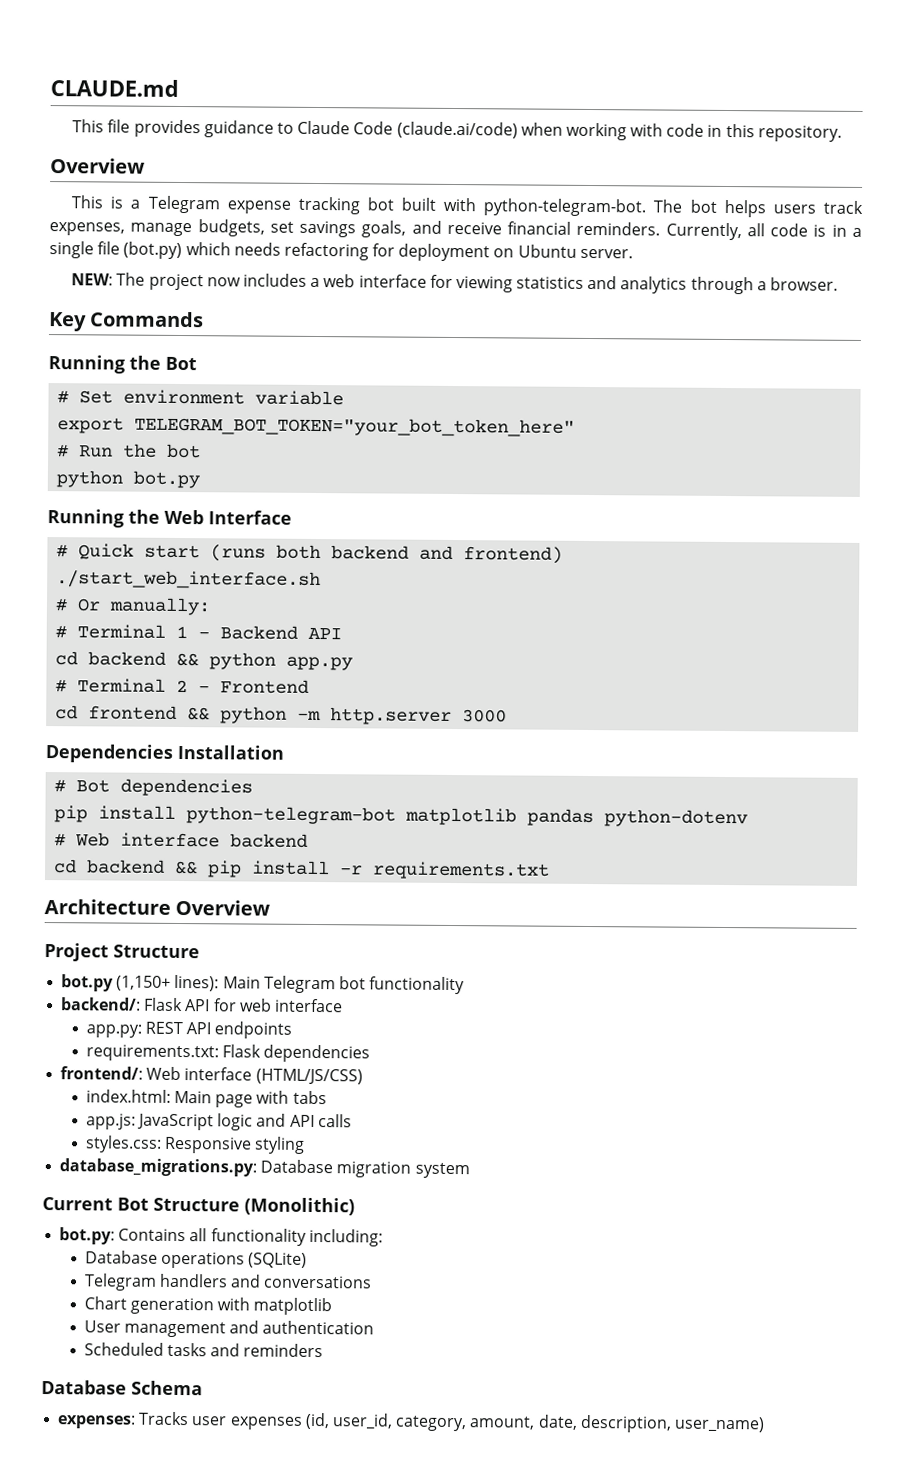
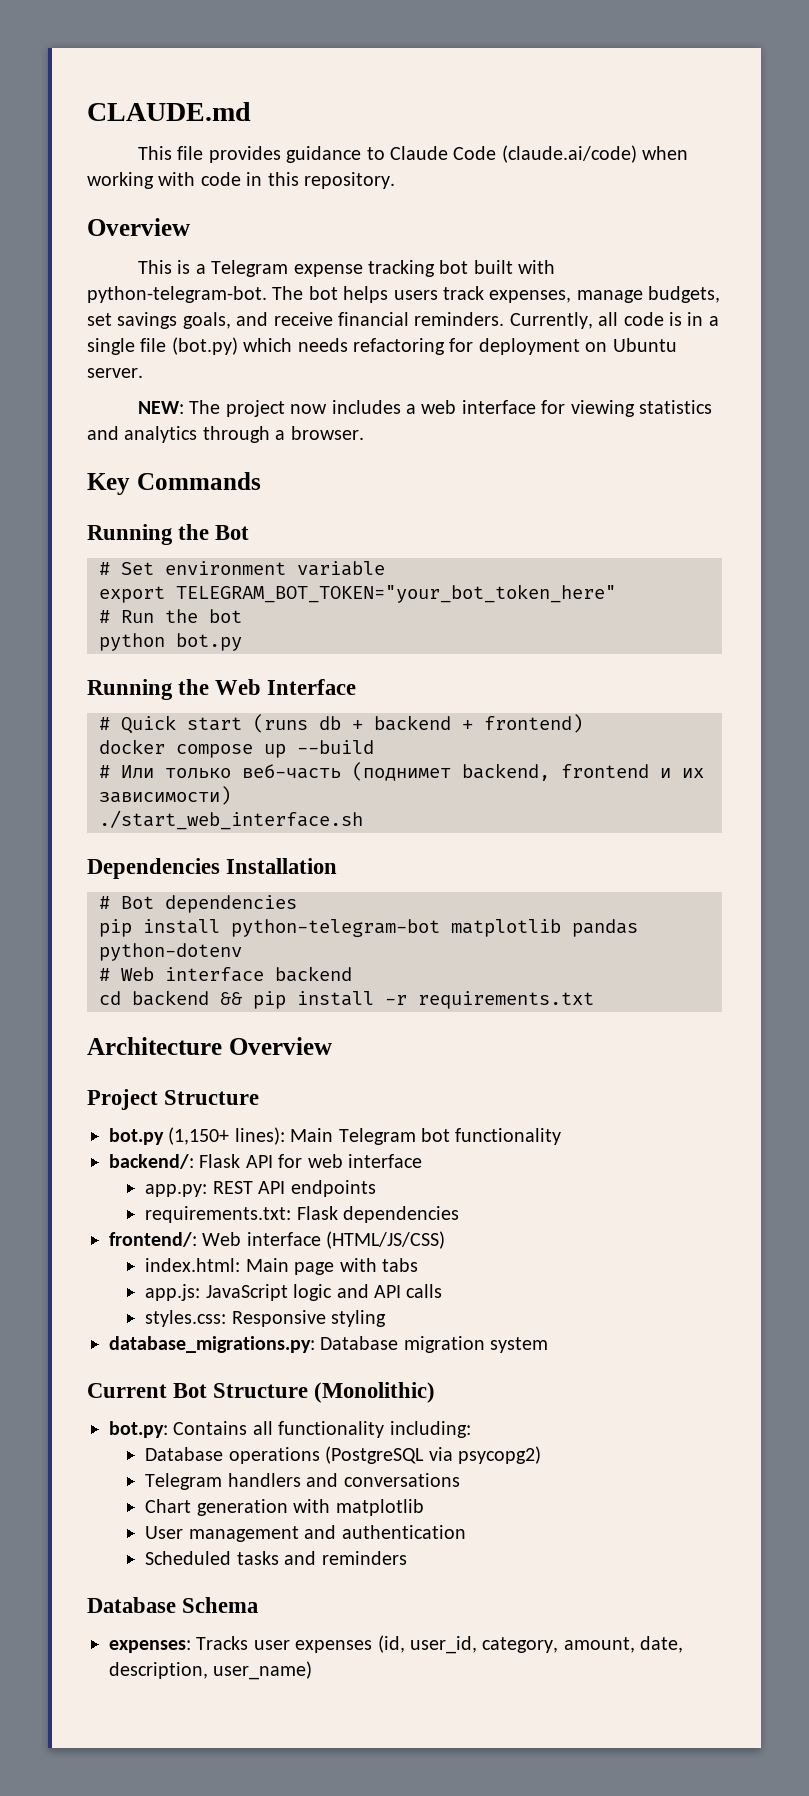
[276,544,564,564] [56,570,322,590] [55,597,212,616] [55,624,343,640] [55,651,354,671] [55,678,310,694] [55,705,508,726] both backend and frontend) // ./start_web_interface.sh // # Or manually: // # Terminal 1 - Backend API // cd backend && python app.py // # Terminal 2 - Frontend // cd frontend && python -m http.server 3000 -> [319,714,583,733] [99,739,374,758] [99,762,704,781] [99,786,231,805] [99,810,363,830] db + backend + frontend) // docker compose up --build // # Или только веб-часть (поднимет backend, frontend и их зависимости) // ./start_web_interface.sh
[248,1252,308,1268] (SQLite) -> [325,1446,541,1464] (PostgreSQL via psycopg2)

